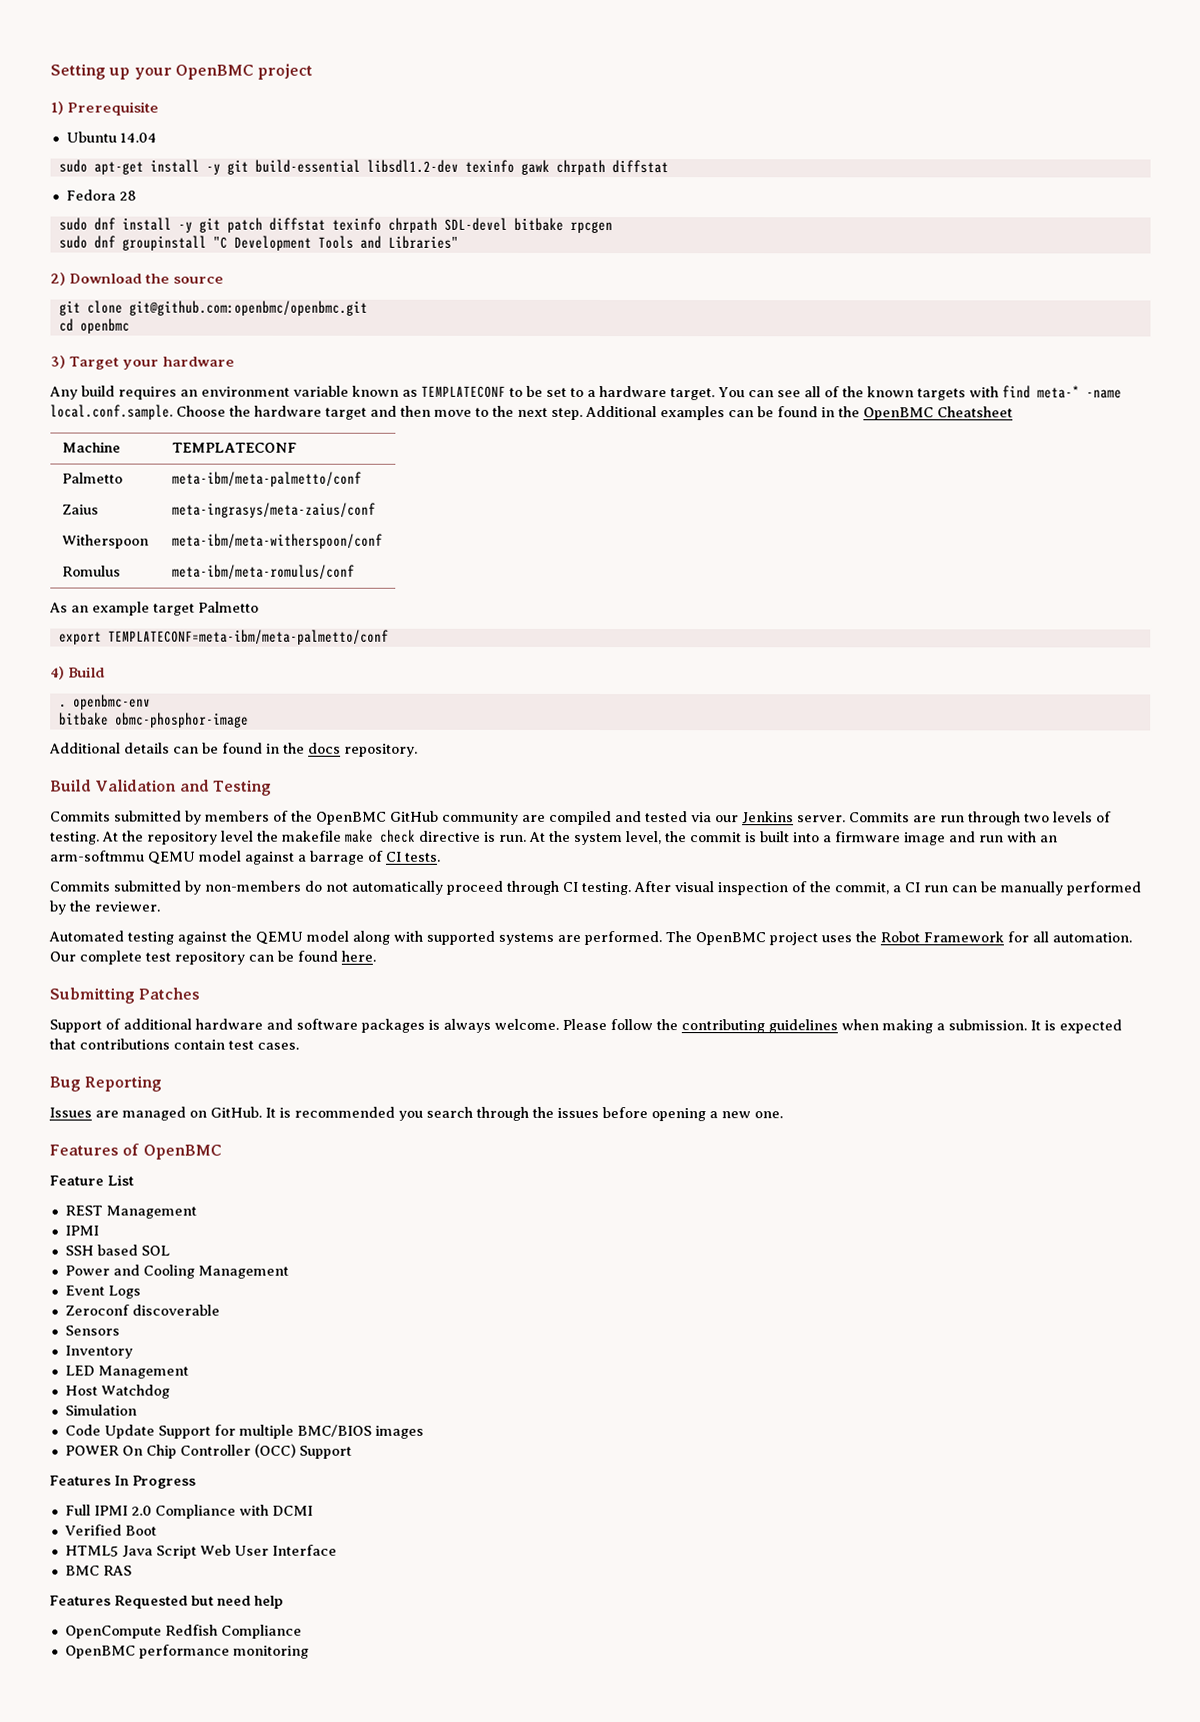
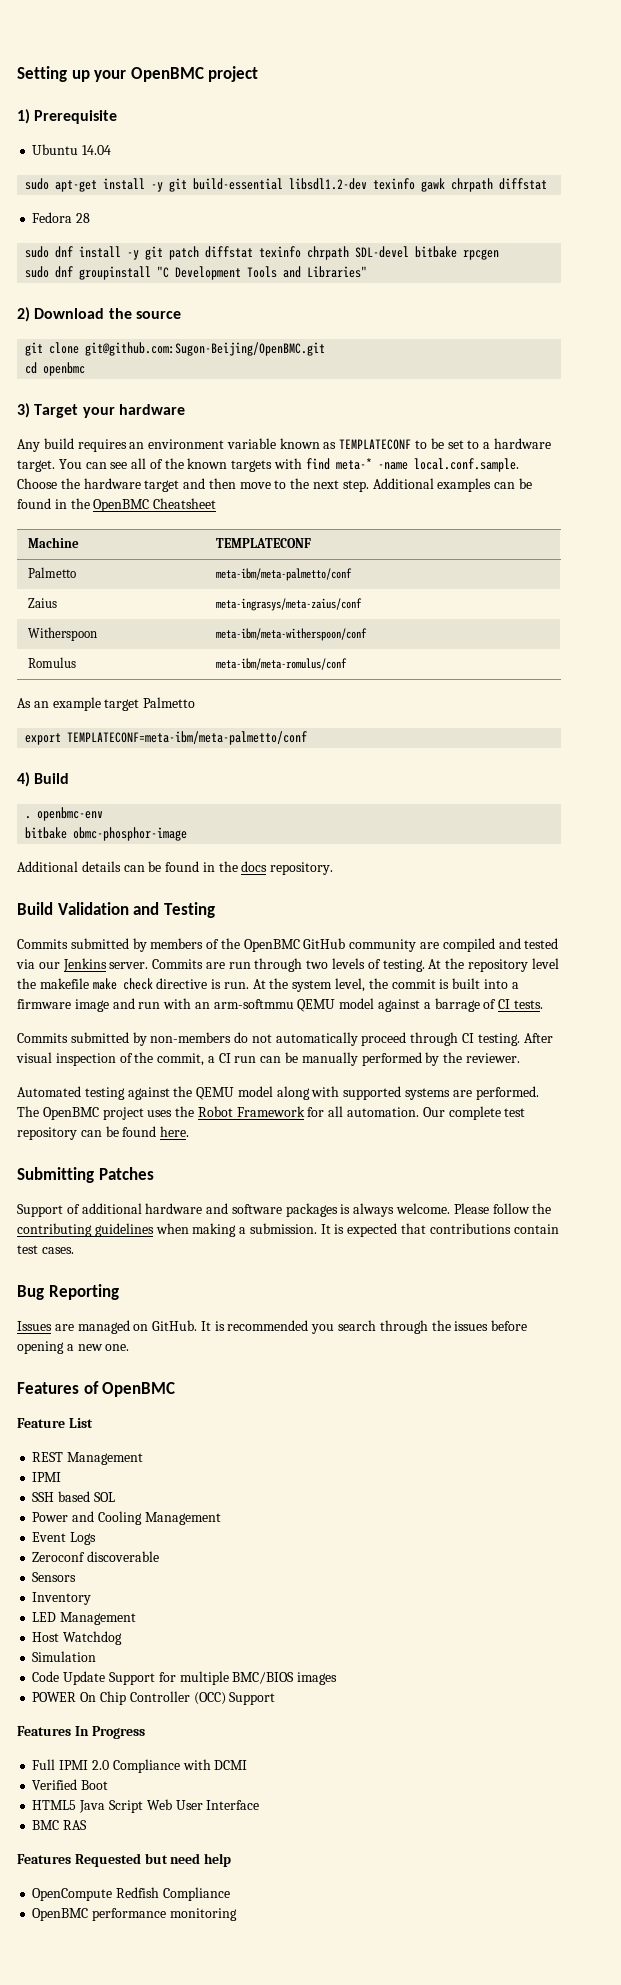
[128,300,368,316] git@github.com:openbmc/openbmc.git -> [85,342,326,356] git@github.com:Sugon-Beijing/OpenBMC.git

